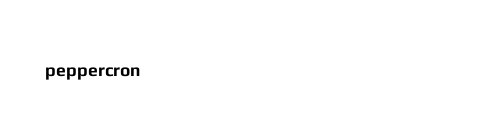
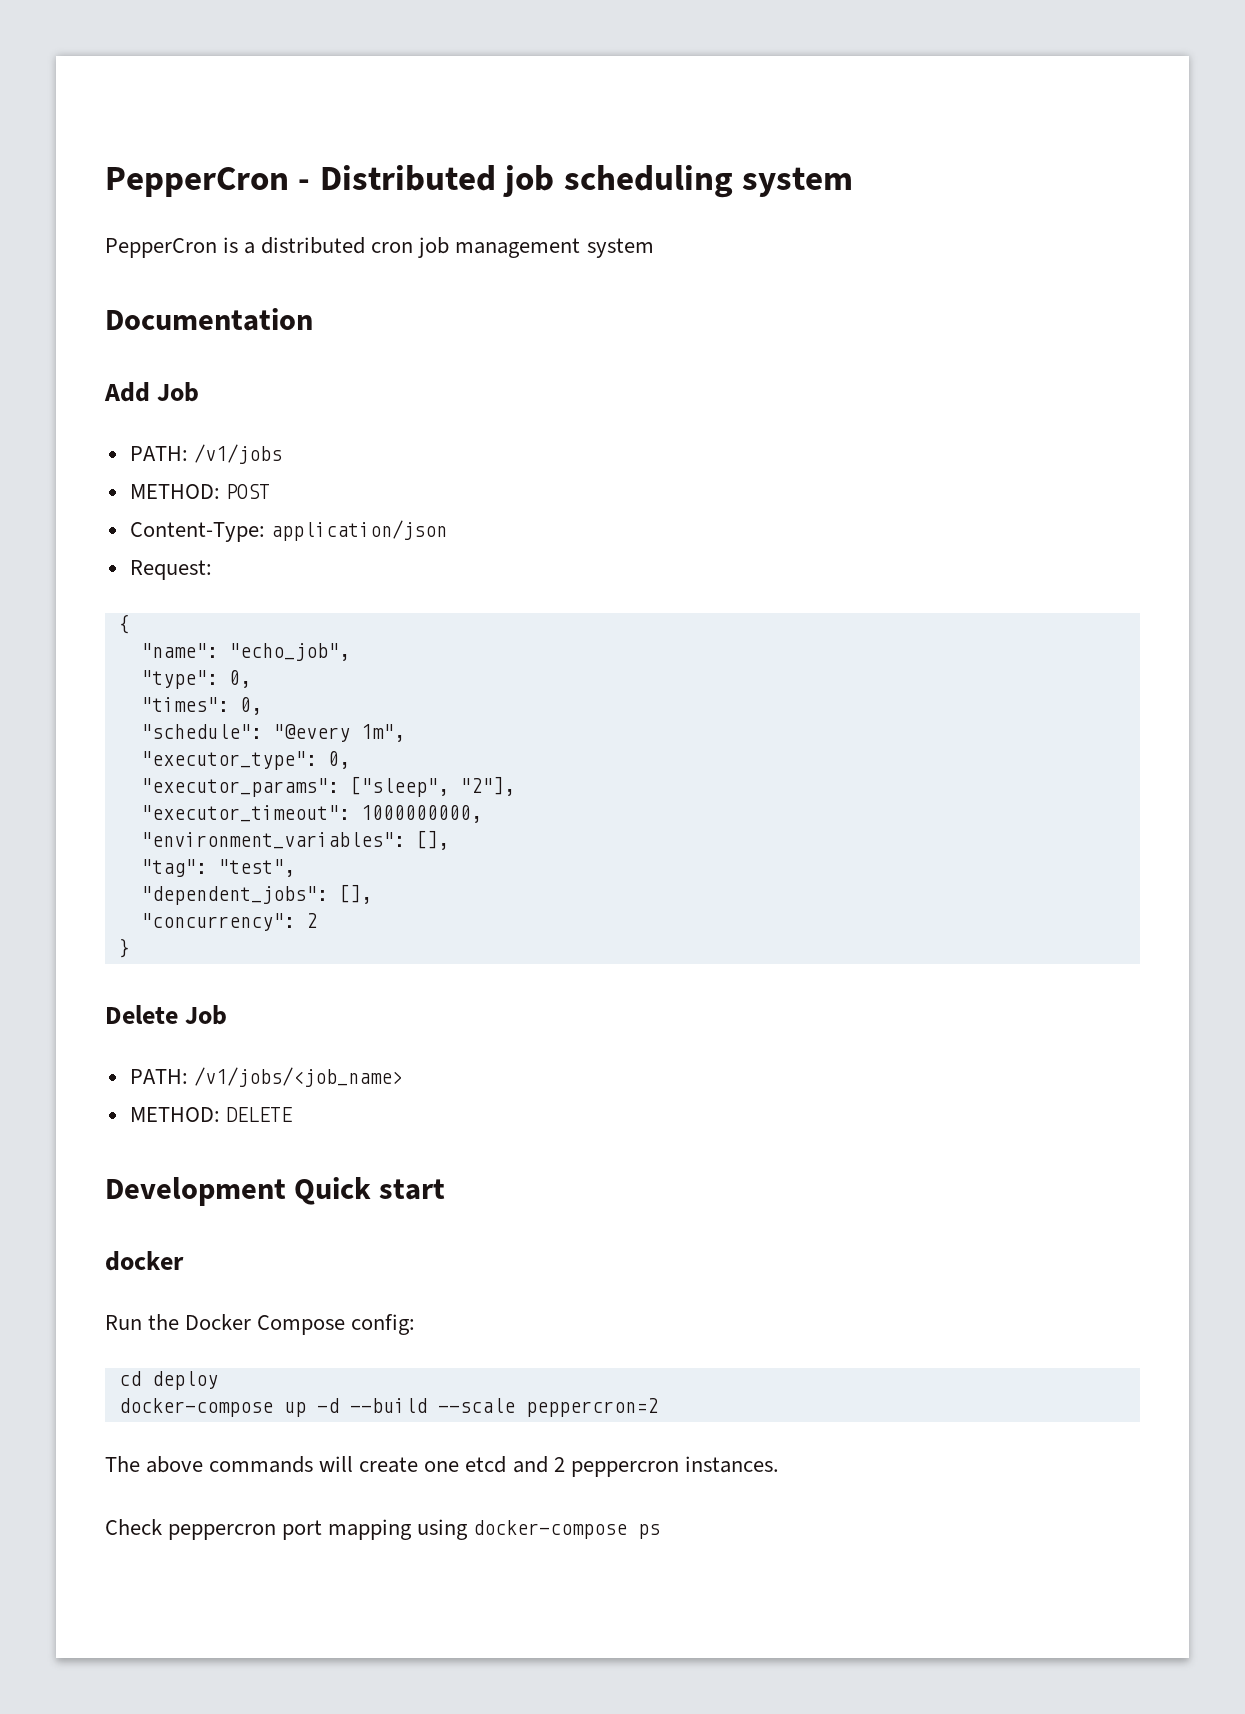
[45,67,140,80] peppercron -> [105,165,854,198] [105,237,654,258] [105,308,313,331] [104,382,200,402] [129,444,282,464] [129,484,270,499] [129,520,447,542] [129,560,212,580] [118,614,130,634] [140,643,350,661] [140,670,251,689] [140,697,262,715] [140,724,405,742] [140,751,350,770] [140,776,515,797] [140,805,482,823] [140,830,449,850] [140,859,295,877] [140,884,372,905] [140,913,317,931] [118,938,130,958] [105,1005,228,1025] [129,1067,403,1087] [129,1107,292,1122] [105,1177,446,1206] [105,1251,184,1271] [105,1314,416,1335] [118,1371,218,1390] [118,1398,658,1417] [105,1456,779,1477] [105,1519,661,1540] PepperCron - Distributed job scheduling system // PepperCron is a distributed cron job management system // Documentation // Add Job // PATH: /v1/jobs // METHOD: POST // Content-Type: application/json // Request: // { // "name": "echo_job", // "type": 0, // "times": 0, // "schedule": "@every 1m", // "executor_type": 0, // "executor_params": ["sleep", "2"], // "executor_timeout": 1000000000, // "environment_variables": [], // "tag": "test", // "dependent_jobs": [], // "concurrency": 2 // } // Delete Job // PATH: /v1/jobs/<job_name> // METHOD: DELETE // Development Quick start // docker // Run the Docker Compose config: // cd deploy // docker-compose up -d --build --scale peppercron=2 // The above commands will create one etcd and 2 peppercron instances. // Check peppercron port mapping using docker-compose ps

